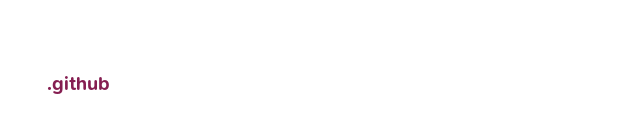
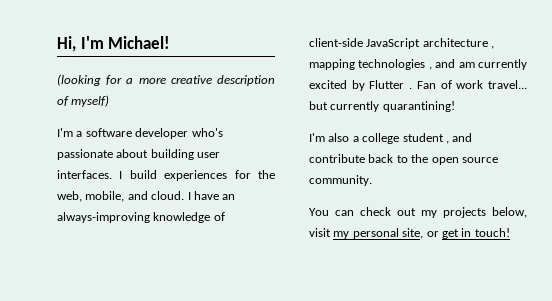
[47,76,110,94] .github -> [57,36,171,52] [57,74,275,86] [57,95,110,107] [57,128,223,139] [57,149,221,160] [57,170,275,181] [57,191,236,202] [57,212,225,223] [309,38,495,49] [309,59,527,70] [309,80,527,91] [309,101,455,112] [309,133,473,144] [309,154,498,165] [309,175,372,186] [309,207,527,218] [309,228,510,239] Hi, I'm Michael! // (looking for a more creative description of myself) // I'm a software developer who's passionate about building user interfaces. I build experiences for the web, mobile, and cloud. I have an always-improving knowledge of client-side JavaScript architecture , mapping technologies , and am currently excited by Flutter . Fan of work travel... but currently quarantining! // I'm also a college student , and contribute back to the open source community. // You can check out my projects below, visit my personal site, or get in touch!

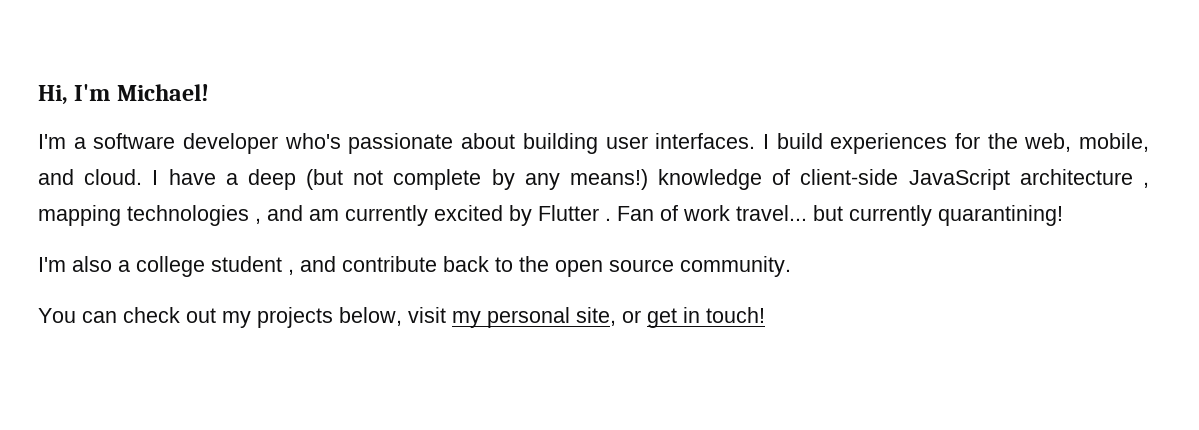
[57,74,275,86] [57,95,110,107] // (looking for a more creative description of myself) -> (209, 92) none
[222,194,236,200] [57,212,150,223] an always-improving -> [225,169,648,190] a deep (but not complete by any means!)

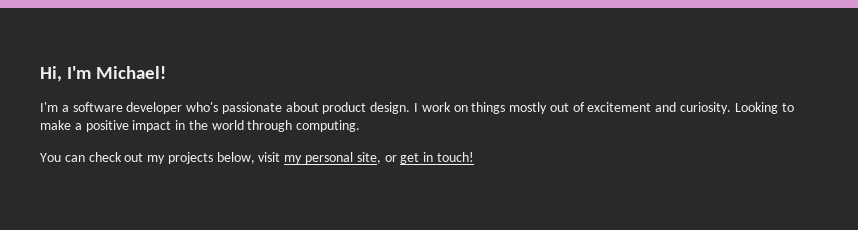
[522,133,1149,154] [38,169,1149,190] [38,205,1063,226] [38,256,791,277] building user interfaces. I build experiences for the web, mobile, and cloud. I have a deep (but not complete by any means!) knowledge of client-side JavaScript architecture , mapping technologies , and am currently excited by Flutter . Fan of work travel... but currently quarantining! // I'm also a college student , and contribute back to the open source community. -> [322,102,794,114] [40,120,361,132] product design. I work on things mostly out of excitement and curiosity. Looking to make a positive impact in the world through computing.

